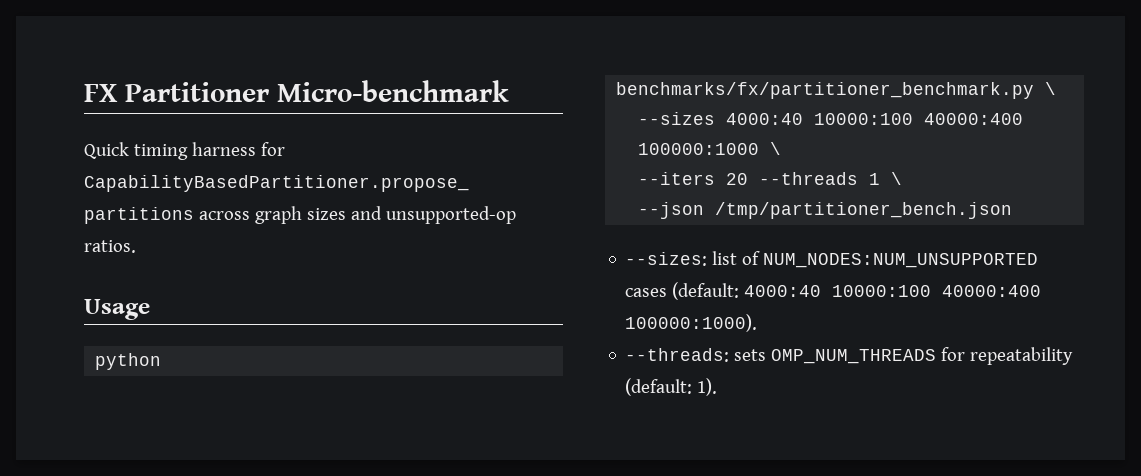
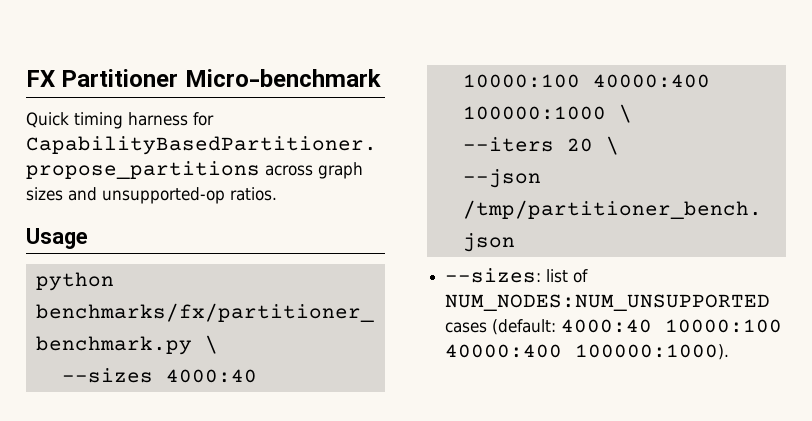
[759,172,881,185] --threads 1 -> (593, 145) none
[625,347,1074,365] [625,378,718,396] // --threads: sets OMP_NUM_THREADS for repeatability (default: 1). -> (730, 352) none

